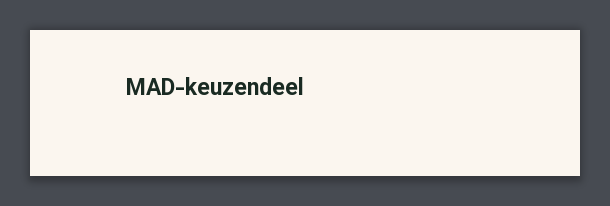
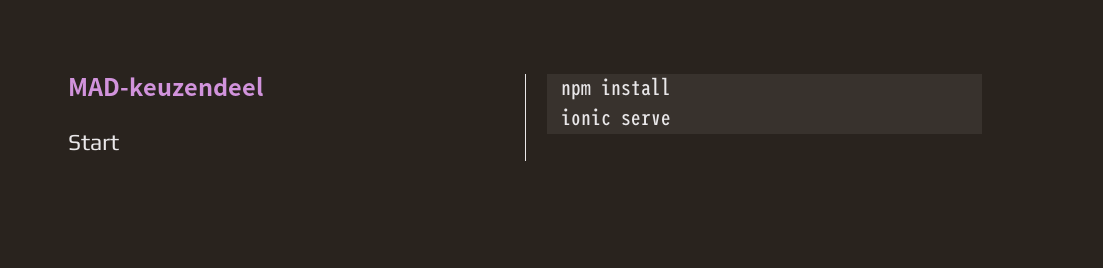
(304, 86) none -> [68,134,119,151] [560,77,671,100] [560,108,671,126] // Start // npm install // ionic serve

